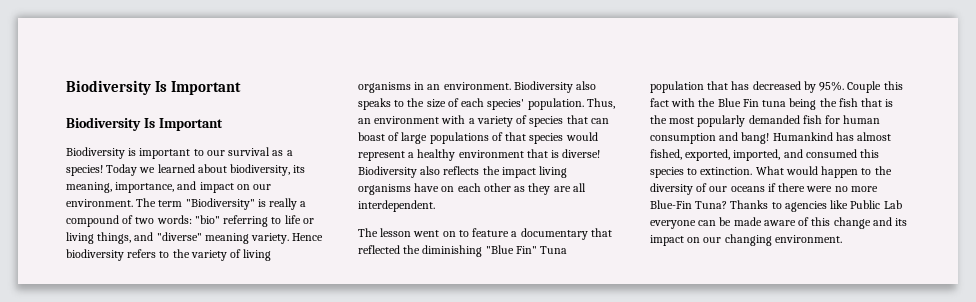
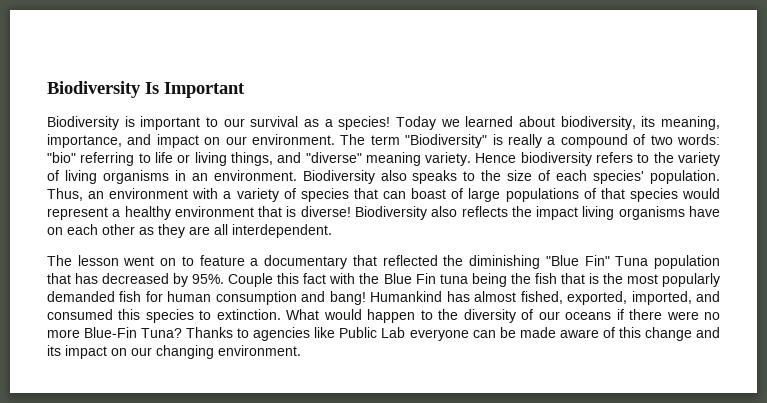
[66,80,241,95] [66,117,223,131] Biodiversity Is Important // Biodiversity Is Important -> [47,81,245,98] Biodiversity Is Important

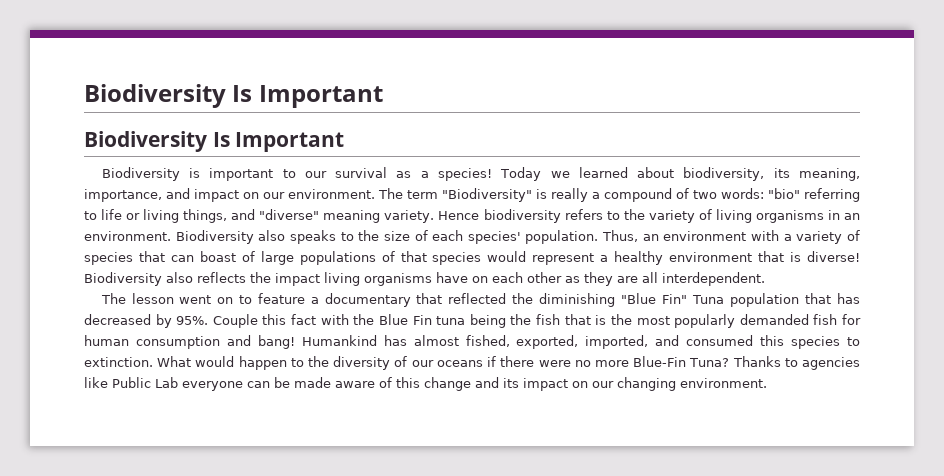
[47,81,245,98] Biodiversity Is Important -> [84,84,383,108] [84,131,345,152] Biodiversity Is Important // Biodiversity Is Important

